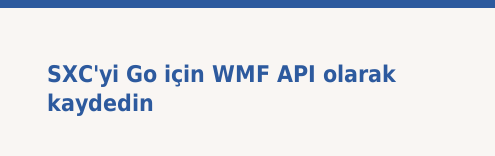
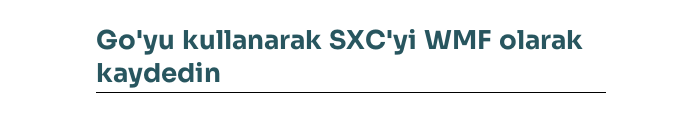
[47,64,316,87] SXC'yi Go için WMF API -> [96,29,493,55] Go'yu kullanarak SXC'yi WMF

